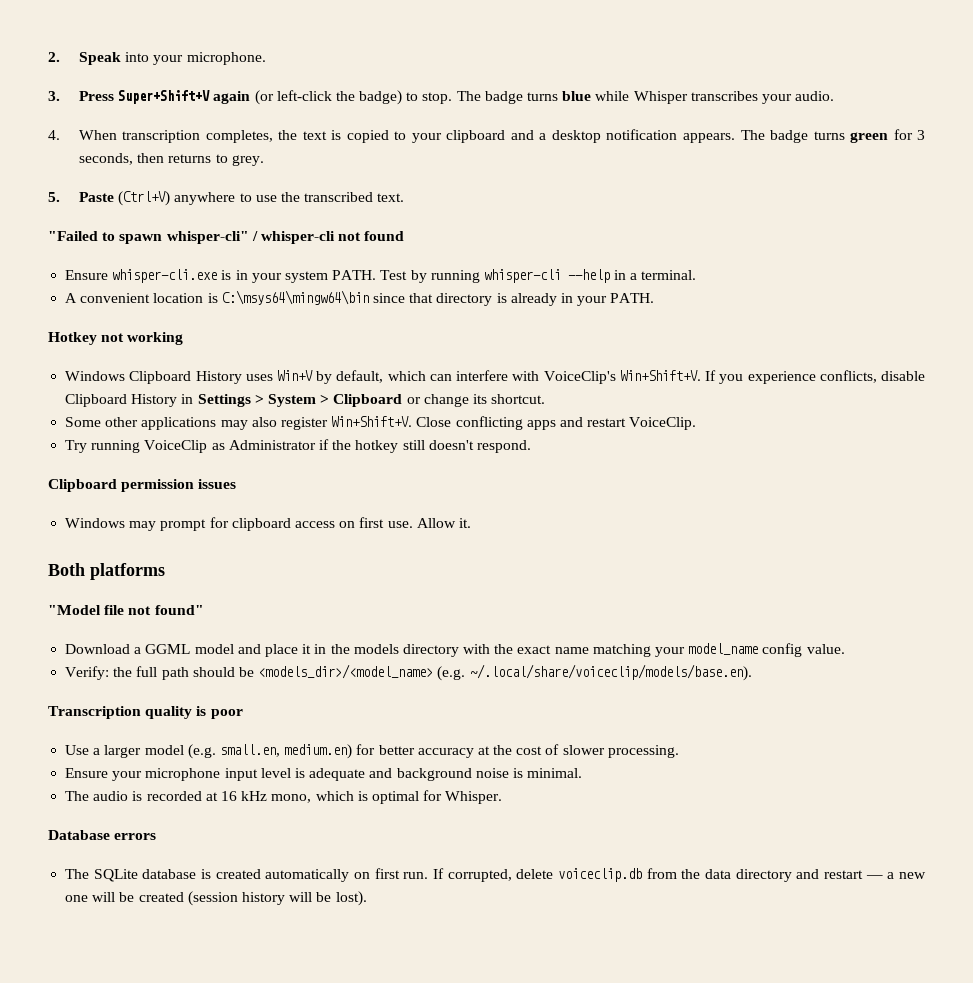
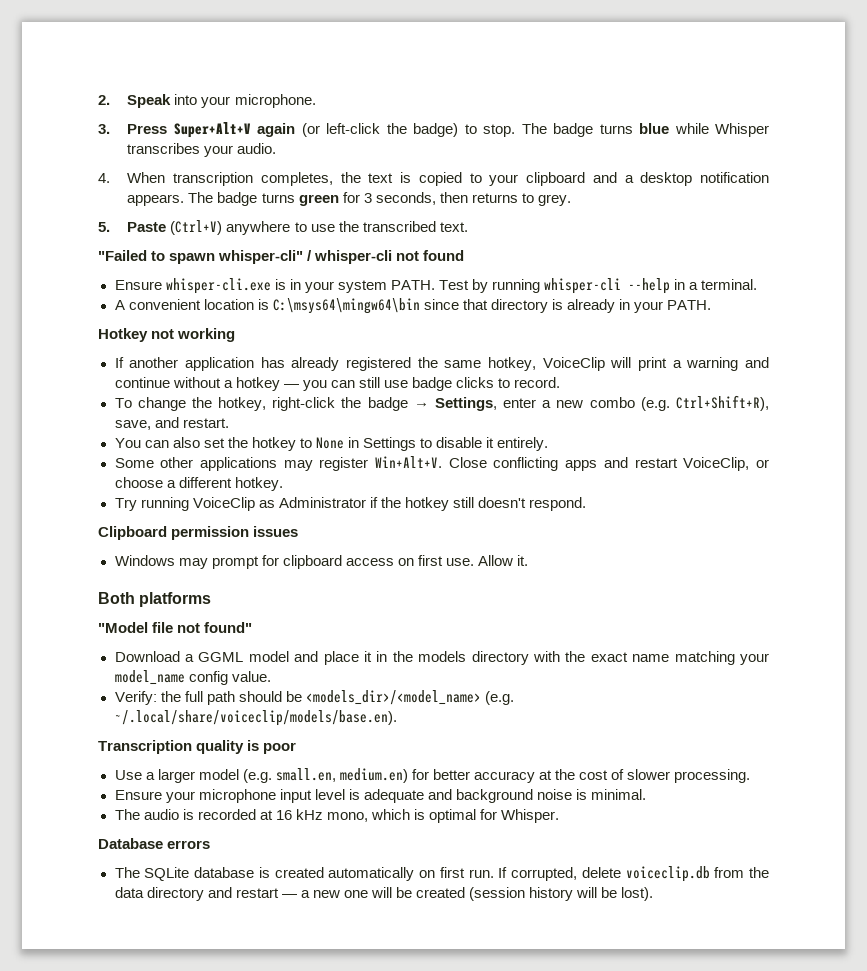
[118,90,211,104] Super+Shift+V -> [173,122,251,138] Super+Alt+V
[65,370,926,384] [65,394,546,407] Windows Clipboard History uses Win+V by default, which can interfere with VoiceClip's Win+Shift+V. If you experience conflicts, disable Clipboard History in Settings > System > Clipboard or change its shortcut. -> [114,357,770,371] [114,377,561,391] [114,395,770,411] [114,417,229,430] [114,437,549,451] If another application has already registered the same hotkey, VoiceClip will print a warning and continue without a hotkey — you can still use badge clicks to record. // To change the hotkey, right-click the badge → Settings, enter a new combo (e.g. Ctrl+Shift+R), save, and restart. // You can also set the hotkey to None in Settings to disable it entirely.
[251,416,413,430] also register Win+Shift+V. -> [319,456,443,471] register Win+Alt+V.
[629,417,697,430] VoiceClip. -> [683,457,770,471] [114,477,283,491] VoiceClip, or choose a different hotkey.

